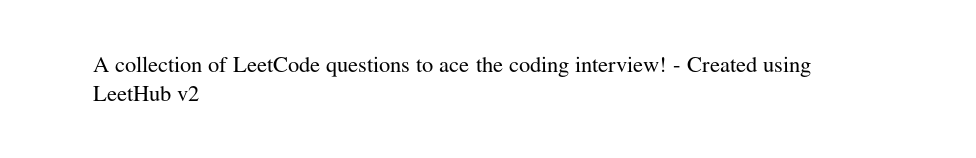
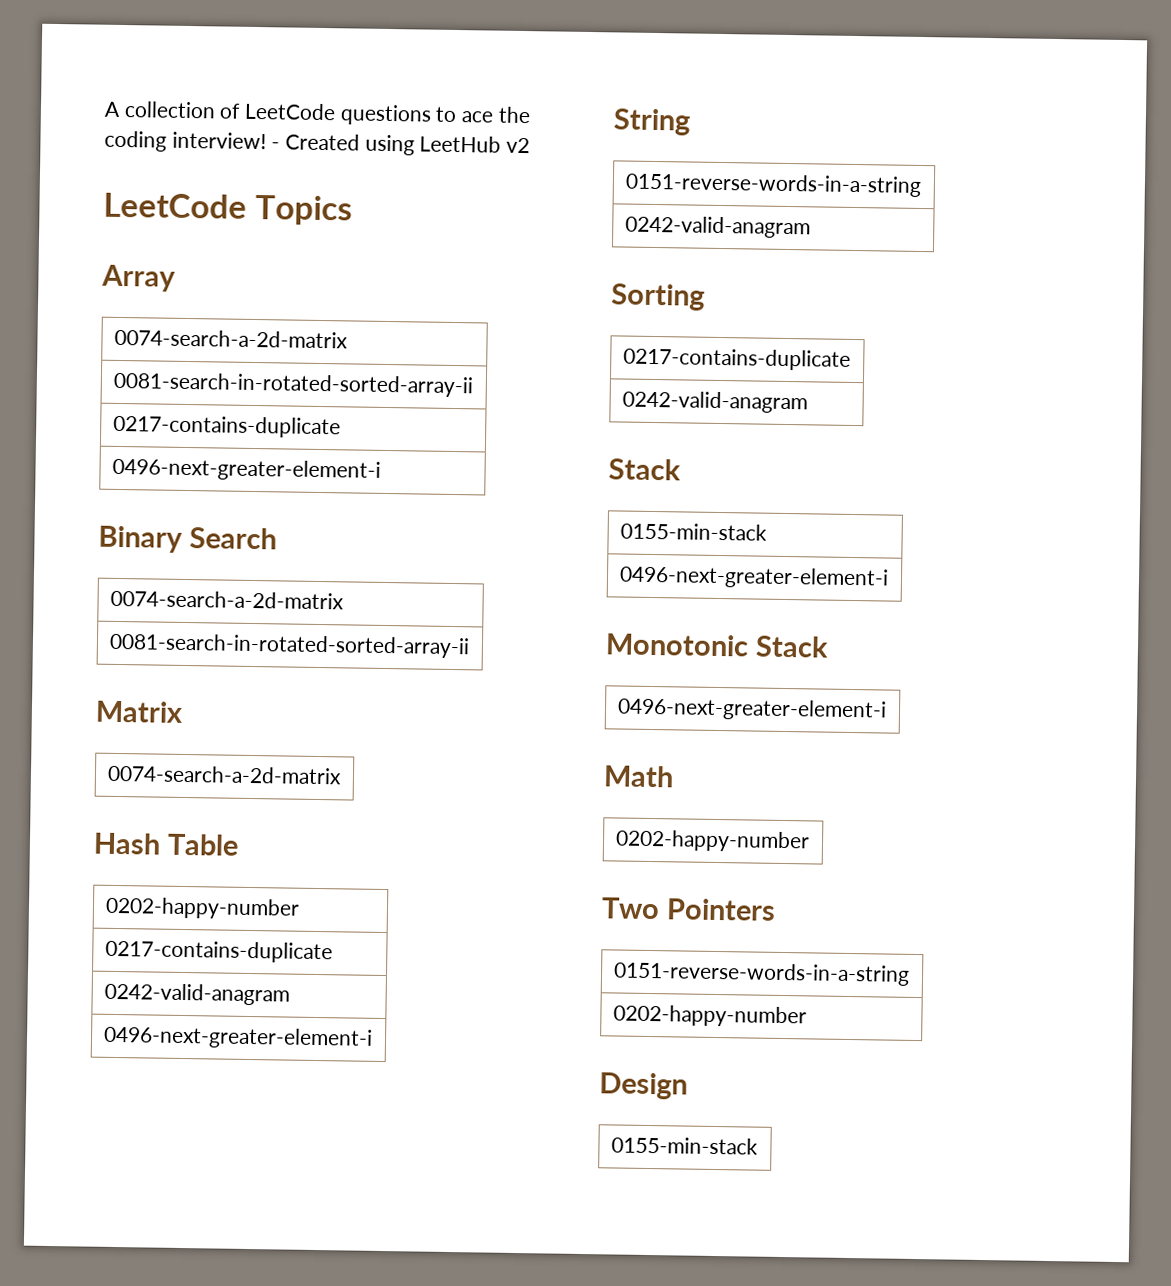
(200, 93) none -> [103,192,353,226] [101,264,176,292] [113,328,348,349] [112,371,473,398] [112,414,341,439] [111,457,381,482] [98,525,277,553] [109,589,344,610] [108,632,470,659] [95,700,184,723] [106,764,342,785] [93,832,239,856] [104,896,300,920] [104,939,333,964] [103,982,290,1006] [102,1025,373,1050] [613,108,691,136] [624,172,922,197] [624,215,811,239] [611,283,705,311] [622,347,851,371] [621,390,808,414] [608,458,681,481] [619,522,767,541] [618,565,889,590] [605,633,829,658] [616,697,887,722] [603,765,674,788] [614,829,810,853] [601,897,776,921] [612,961,910,986] [612,1004,807,1028] [599,1072,688,1100] [610,1136,758,1155] // LeetCode Topics // Array // 0074-search-a-2d-matrix // 0081-search-in-rotated-sorted-array-ii // 0217-contains-duplicate // 0496-next-greater-element-i // Binary Search // 0074-search-a-2d-matrix // 0081-search-in-rotated-sorted-array-ii // Matrix // 0074-search-a-2d-matrix // Hash Table // 0202-happy-number // 0217-contains-duplicate // 0242-valid-anagram // 0496-next-greater-element-i // String // 0151-reverse-words-in-a-string // 0242-valid-anagram // Sorting // 0217-contains-duplicate // 0242-valid-anagram // Stack // 0155-min-stack // 0496-next-greater-element-i // Monotonic Stack // 0496-next-greater-element-i // Math // 0202-happy-number // Two Pointers // 0151-reverse-words-in-a-string // 0202-happy-number // Design // 0155-min-stack

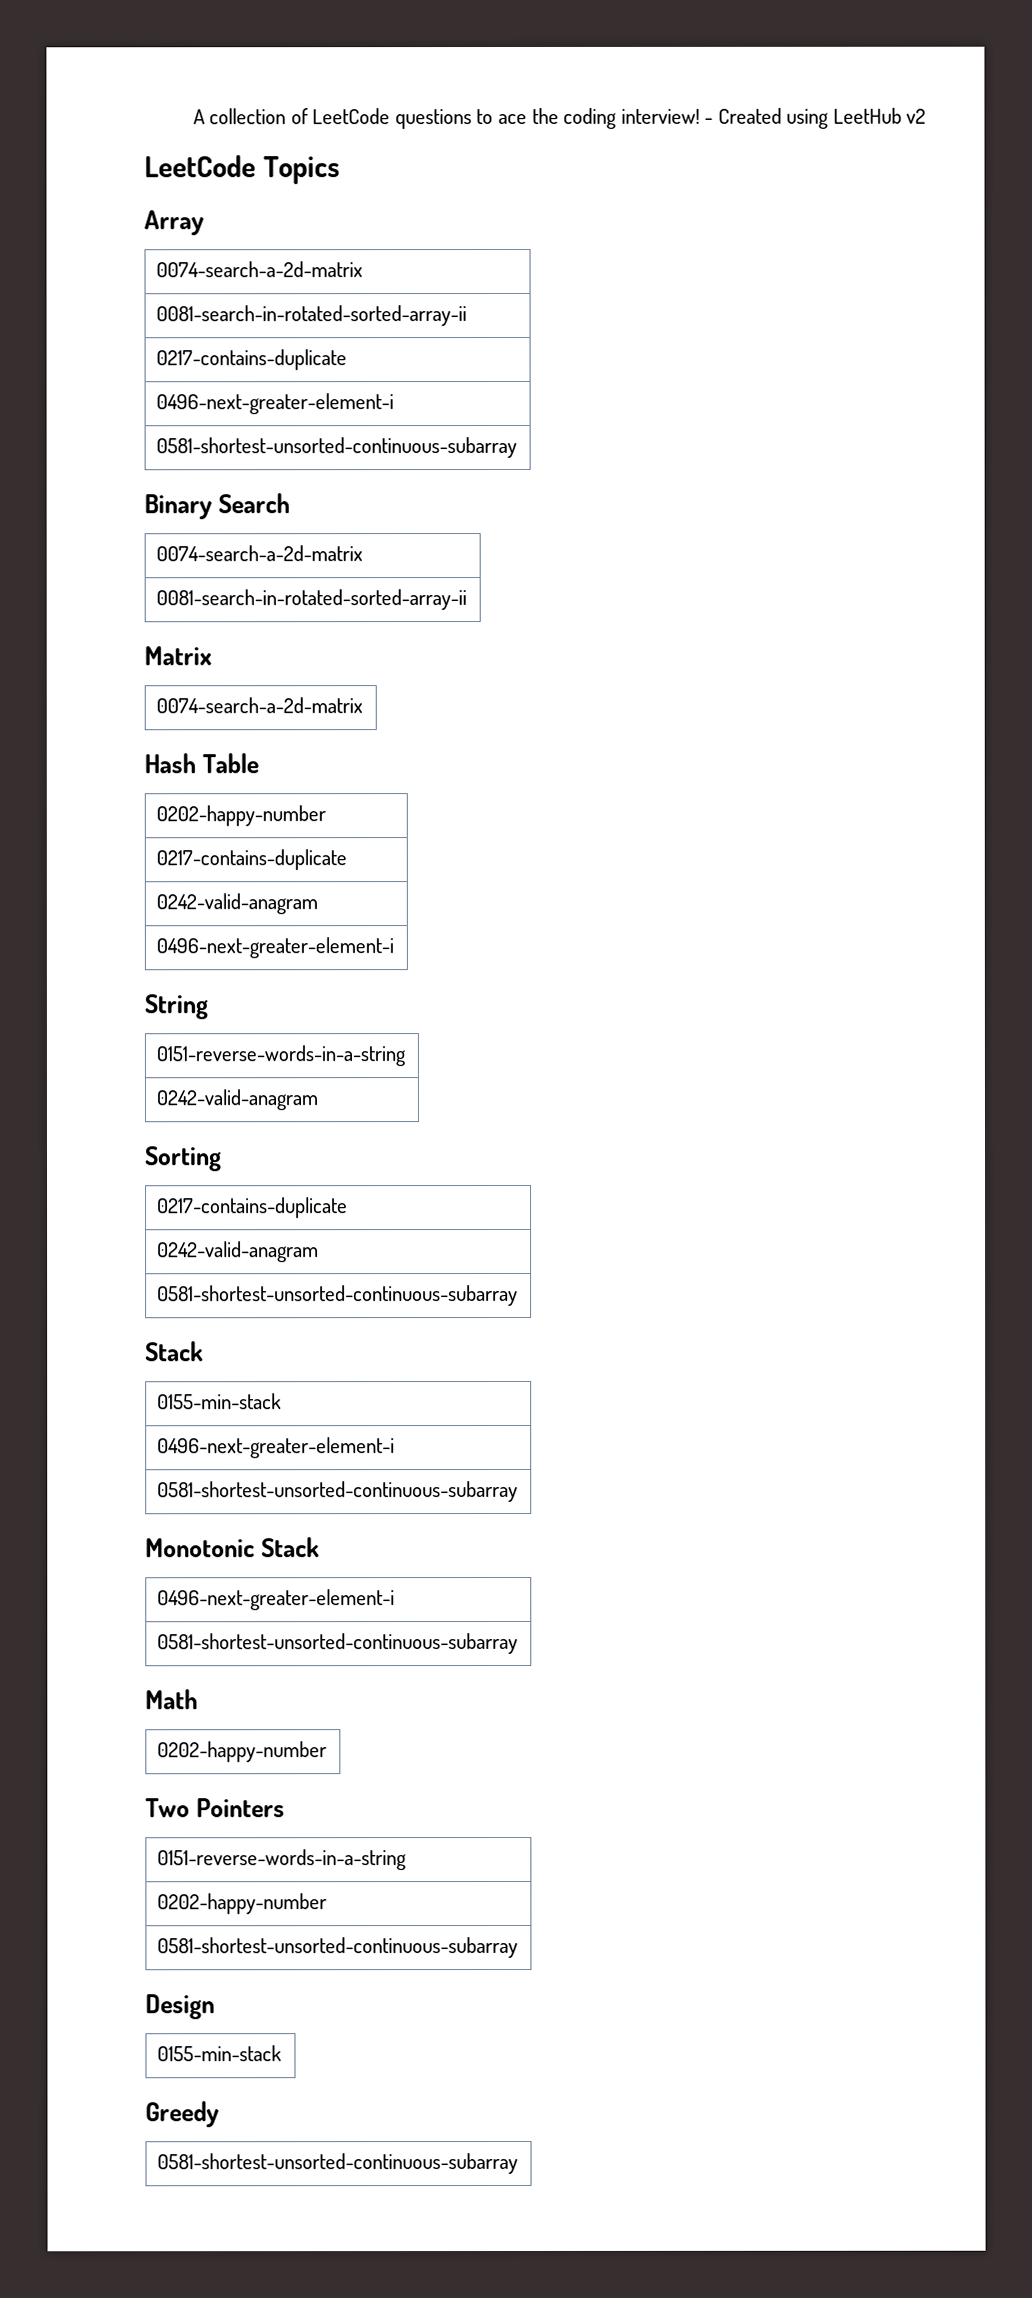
(381, 469) none -> [156,436,518,459] // 0581-shortest-unsorted-continuous-subarray
(808, 402) none -> [157,1284,519,1307] // 0581-shortest-unsorted-continuous-subarray
(889, 577) none -> [157,1480,519,1503] // 0581-shortest-unsorted-continuous-subarray
(887, 709) none -> [157,1632,519,1655] // 0581-shortest-unsorted-continuous-subarray
(807, 1016) none -> [157,1936,519,1959] // 0581-shortest-unsorted-continuous-subarray
(758, 1145) none -> [145,2101,219,2128] [157,2152,519,2175] // Greedy // 0581-shortest-unsorted-continuous-subarray

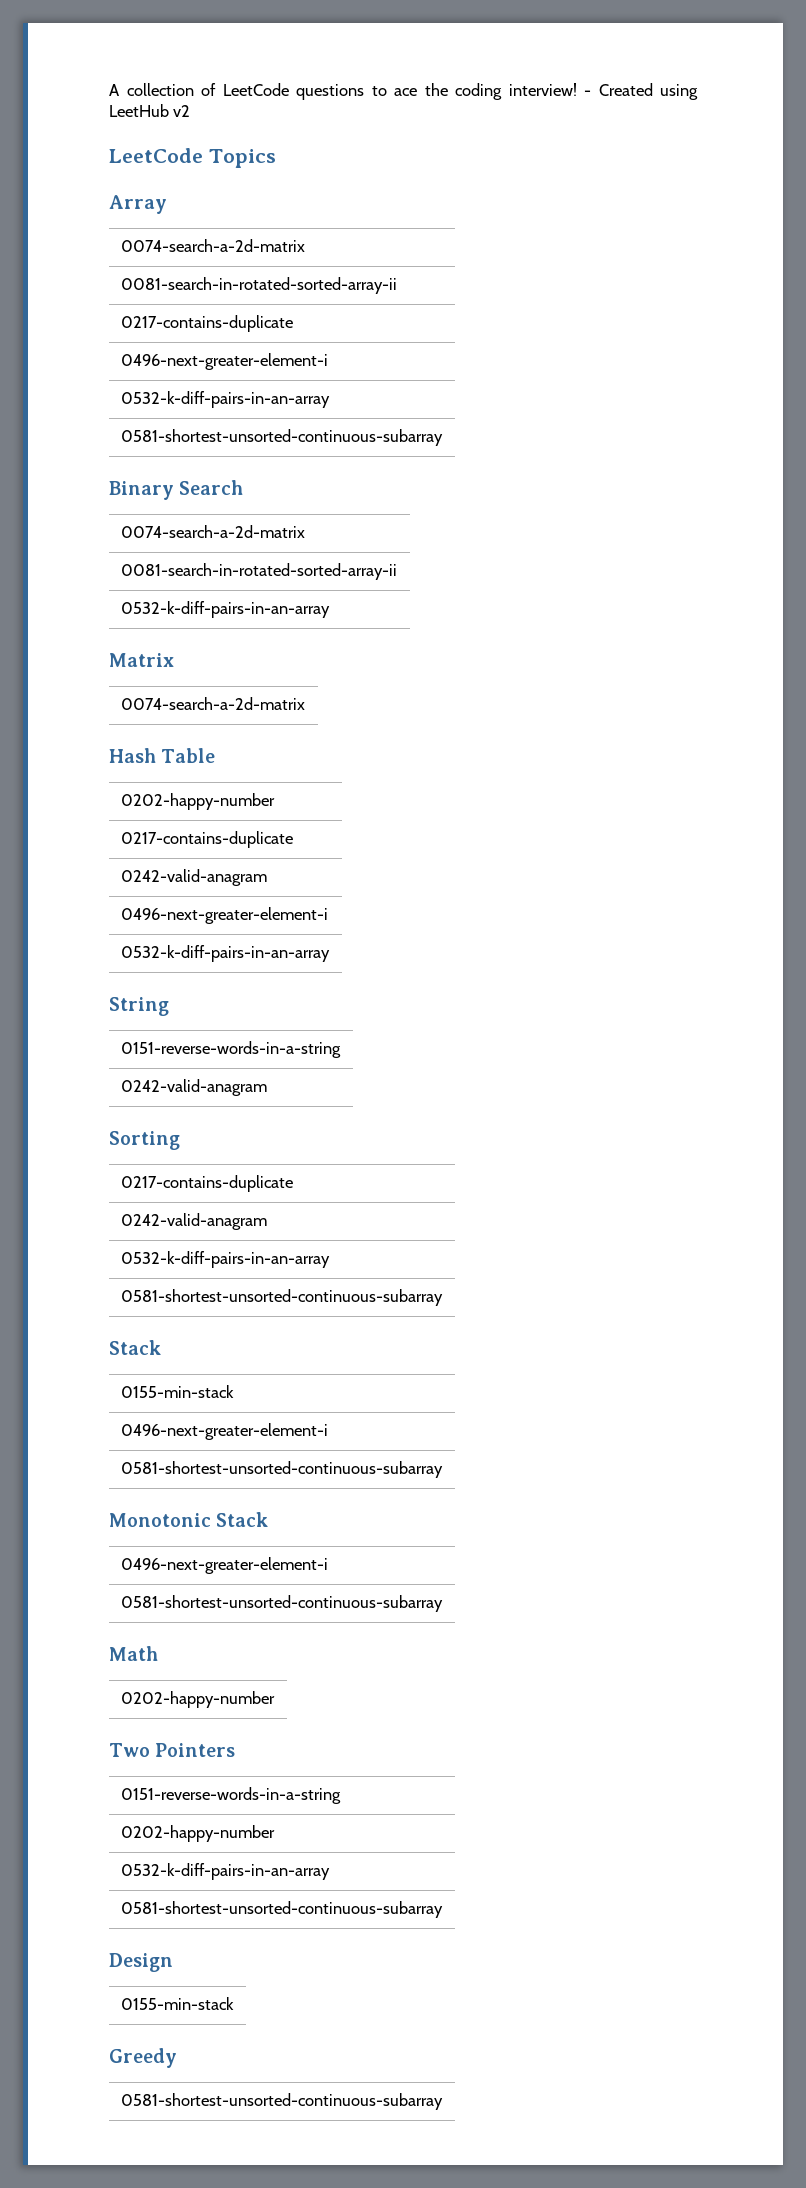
(395, 404) none -> [120,391,330,408] // 0532-k-diff-pairs-in-an-array
(468, 600) none -> [120,601,330,618] // 0532-k-diff-pairs-in-an-array
(395, 948) none -> [120,945,330,962] // 0532-k-diff-pairs-in-an-array
(320, 1252) none -> [120,1251,330,1268] // 0532-k-diff-pairs-in-an-array
(328, 1904) none -> [120,1863,330,1880] // 0532-k-diff-pairs-in-an-array

